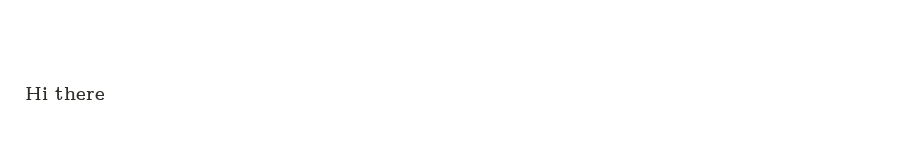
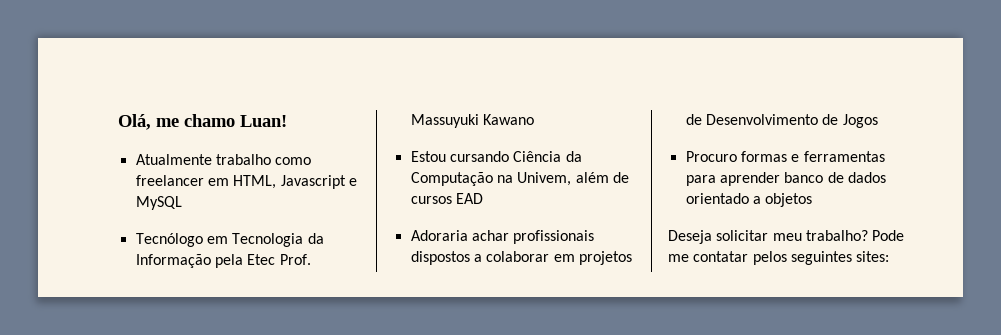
[25,87,105,100] Hi there -> [118,114,287,130] [135,154,312,165] [135,175,357,189] [135,196,182,210] [135,233,324,247] [135,254,311,268] [410,114,534,128] [410,151,582,162] [410,172,629,186] [410,193,483,204] [410,230,595,244] [410,251,632,265] [685,114,878,128] [685,151,885,162] [685,172,886,186] [685,193,813,207] [668,230,905,244] [668,251,890,265] Olá, me chamo Luan! // Atualmente trabalho como freelancer em HTML, Javascript e MySQL // Tecnólogo em Tecnologia da Informação pela Etec Prof. Massuyuki Kawano // Estou cursando Ciência da Computação na Univem, além de cursos EAD // Adoraria achar profissionais dispostos a colaborar em projetos de Desenvolvimento de Jogos // Procuro formas e ferramentas para aprender banco de dados orientado a objetos // Deseja solicitar meu trabalho? Pode me contatar pelos seguintes sites:

